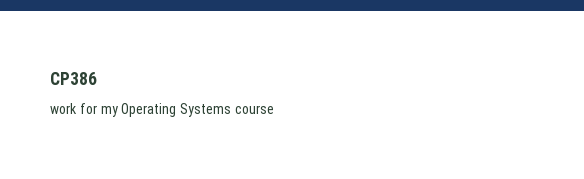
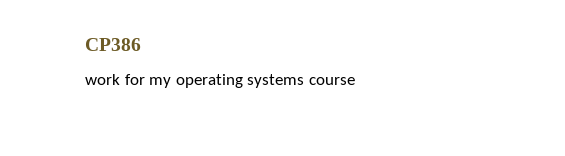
[121,103,232,117] Operating Systems -> [175,74,305,88] operating systems

